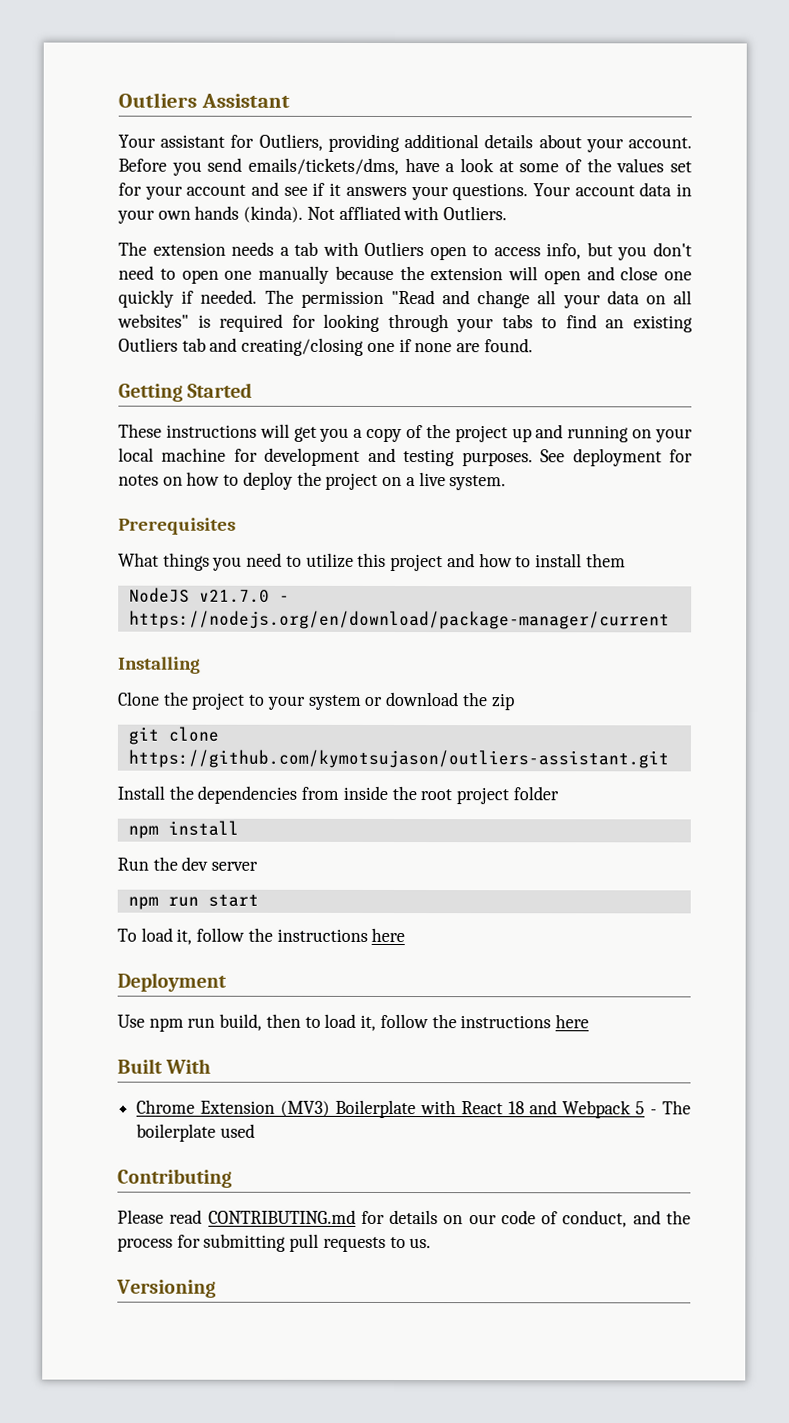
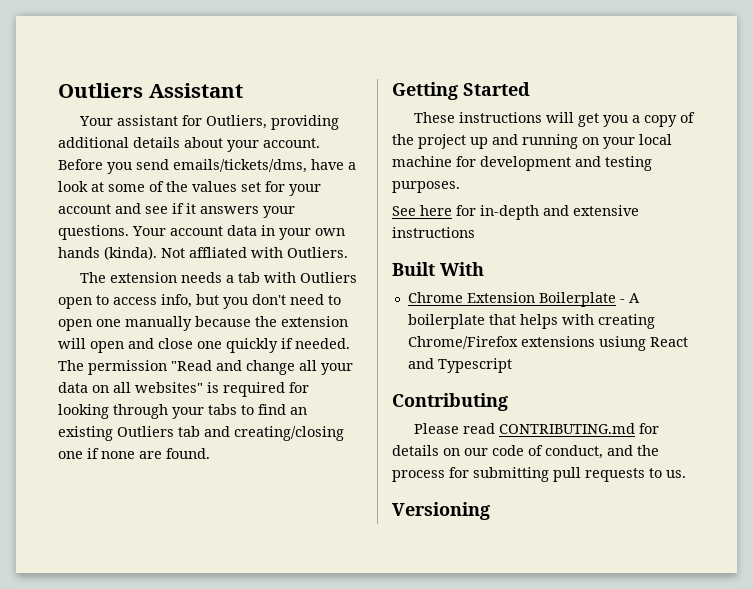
[540,448,694,467] [118,471,507,491] [118,517,236,535] [118,552,626,572] [128,587,290,603] [128,610,670,630] [118,656,201,674] [118,691,515,711] [127,726,219,745] [127,749,669,769] [117,785,559,805] [127,820,239,839] [117,856,259,871] [127,893,259,910] [117,927,406,945] [117,972,227,992] [117,1013,589,1032] [117,1058,212,1074] [136,1099,691,1119] [136,1123,255,1142] See deployment for notes on how to deploy the project on a live system. // Prerequisites // What things you need to utilize this project and how to install them // NodeJS v21.7.0 - https://nodejs.org/en/download/package-manager/current // Installing // Clone the project to your system or download the zip // git clone https://github.com/kymotsujason/outliers-assistant.git // Install the dependencies from inside the root project folder // npm install // Run the dev server // npm run start // To load it, follow the instructions here // Deployment // Use npm run build, then to load it, follow the instructions here // Built With // Chrome Extension (MV3) Boilerplate with React 18 and Webpack 5 - The boilerplate used -> [392,205,639,220] [392,227,475,238] [392,262,484,276] [407,292,640,307] [407,314,655,329] [407,336,688,351] [407,358,512,373] // See here for in-depth and extensive instructions // Built With // Chrome Extension Boilerplate - A boilerplate that helps with creating Chrome/Firefox extensions usiung React and Typescript

